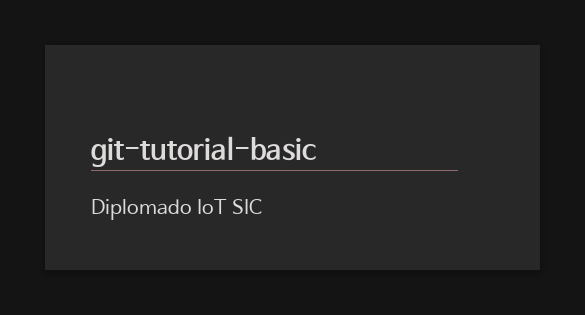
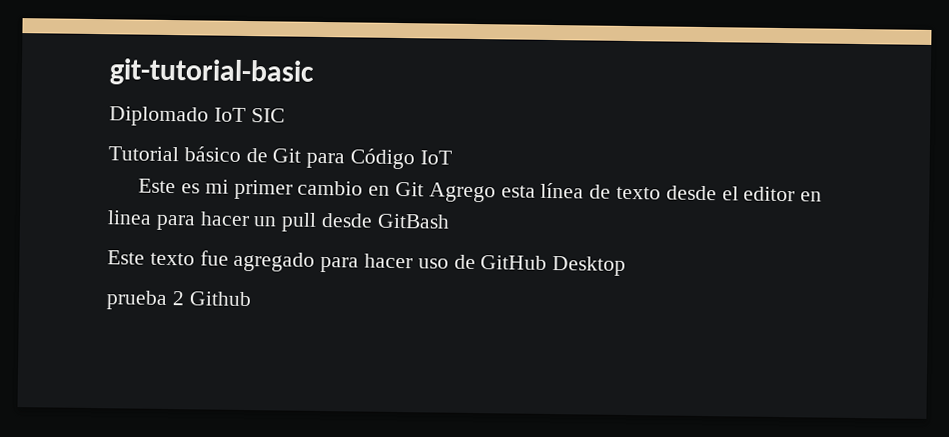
(262, 206) none -> [108,146,452,170] [138,178,823,203] [107,210,450,232] [107,250,627,276] [106,290,252,310] // Tutorial básico de Git para Código IoT // Este es mi primer cambio en Git Agrego esta línea de texto desde el editor en linea para hacer un pull desde GitBash // Este texto fue agregado para hacer uso de GitHub Desktop // prueba 2 Github

